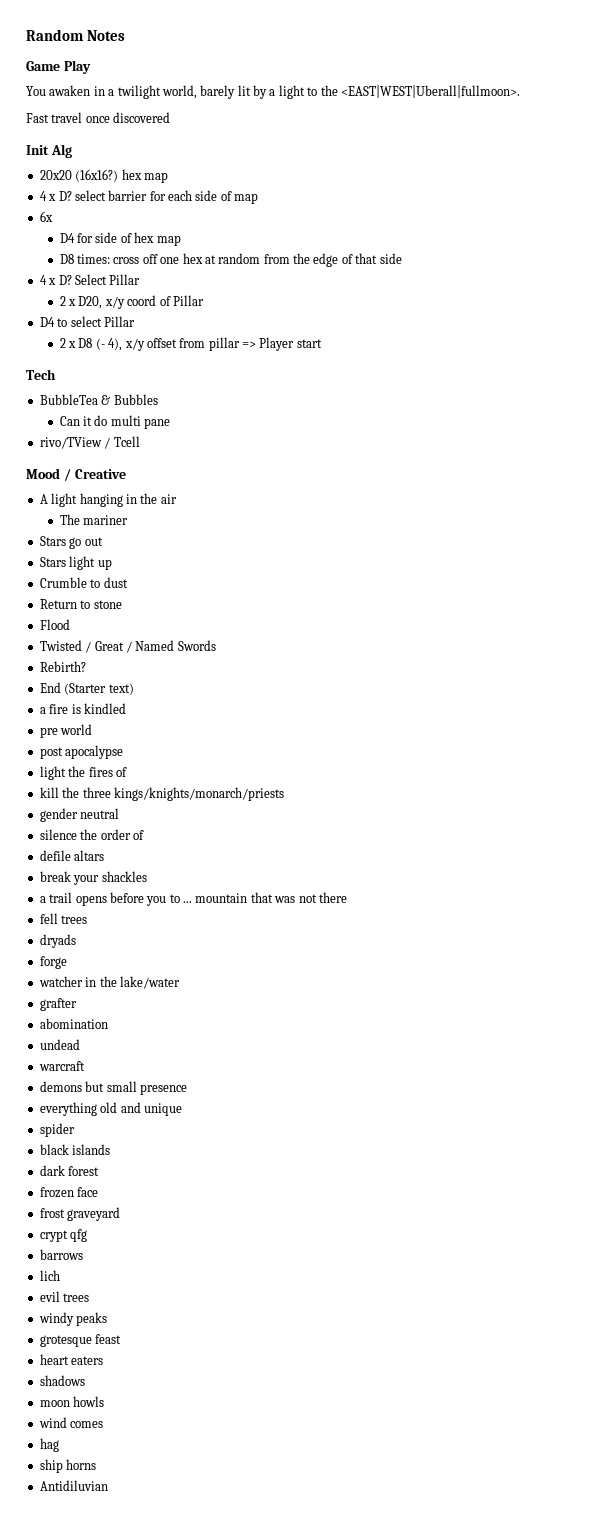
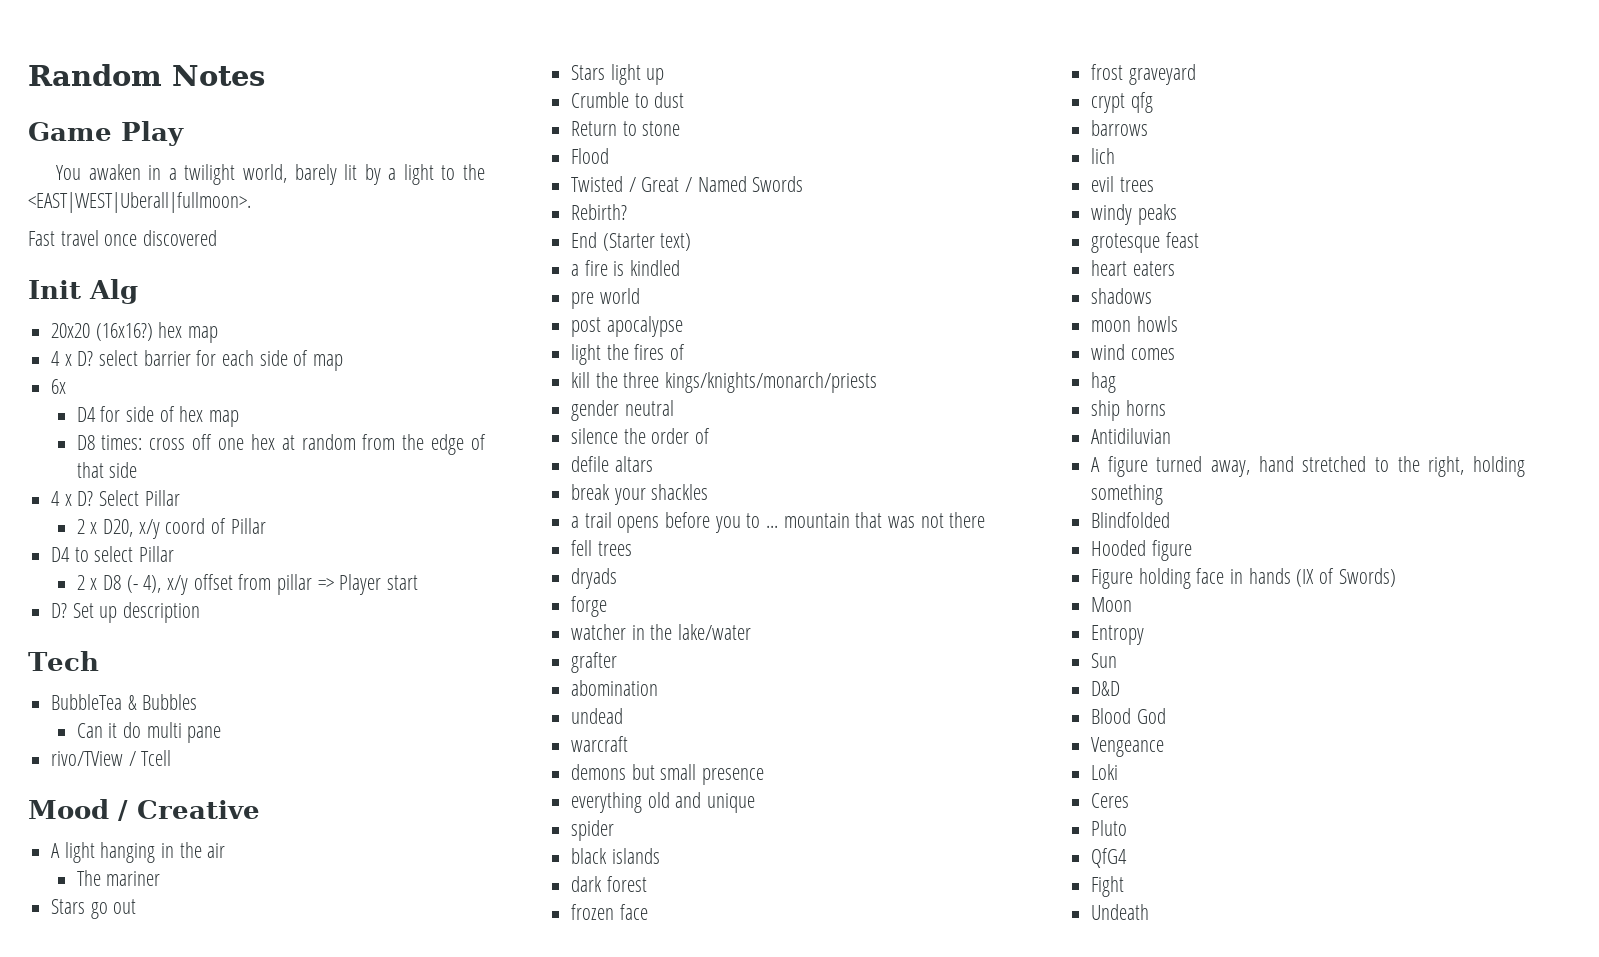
(322, 343) none -> [51,602,201,623] // D? Set up description
(108, 1485) none -> [1091,456,1525,477] [1091,484,1164,505] [1091,512,1171,528] [1091,540,1192,561] [1091,568,1396,589] [1091,597,1133,612] [1091,625,1145,645] [1091,653,1118,668] [1091,681,1121,696] [1091,708,1166,724] [1091,737,1165,757] [1091,764,1119,780] [1091,793,1130,808] [1091,820,1128,836] [1091,848,1128,868] [1091,876,1125,897] [1091,904,1150,920] // A figure turned away, hand stretched to the right, holding something // Blindfolded // Hooded figure // Figure holding face in hands (IX of Swords) // Moon // Entropy // Sun // D&D // Blood God // Vengeance // Loki // Ceres // Pluto // QfG4 // Fight // Undeath

